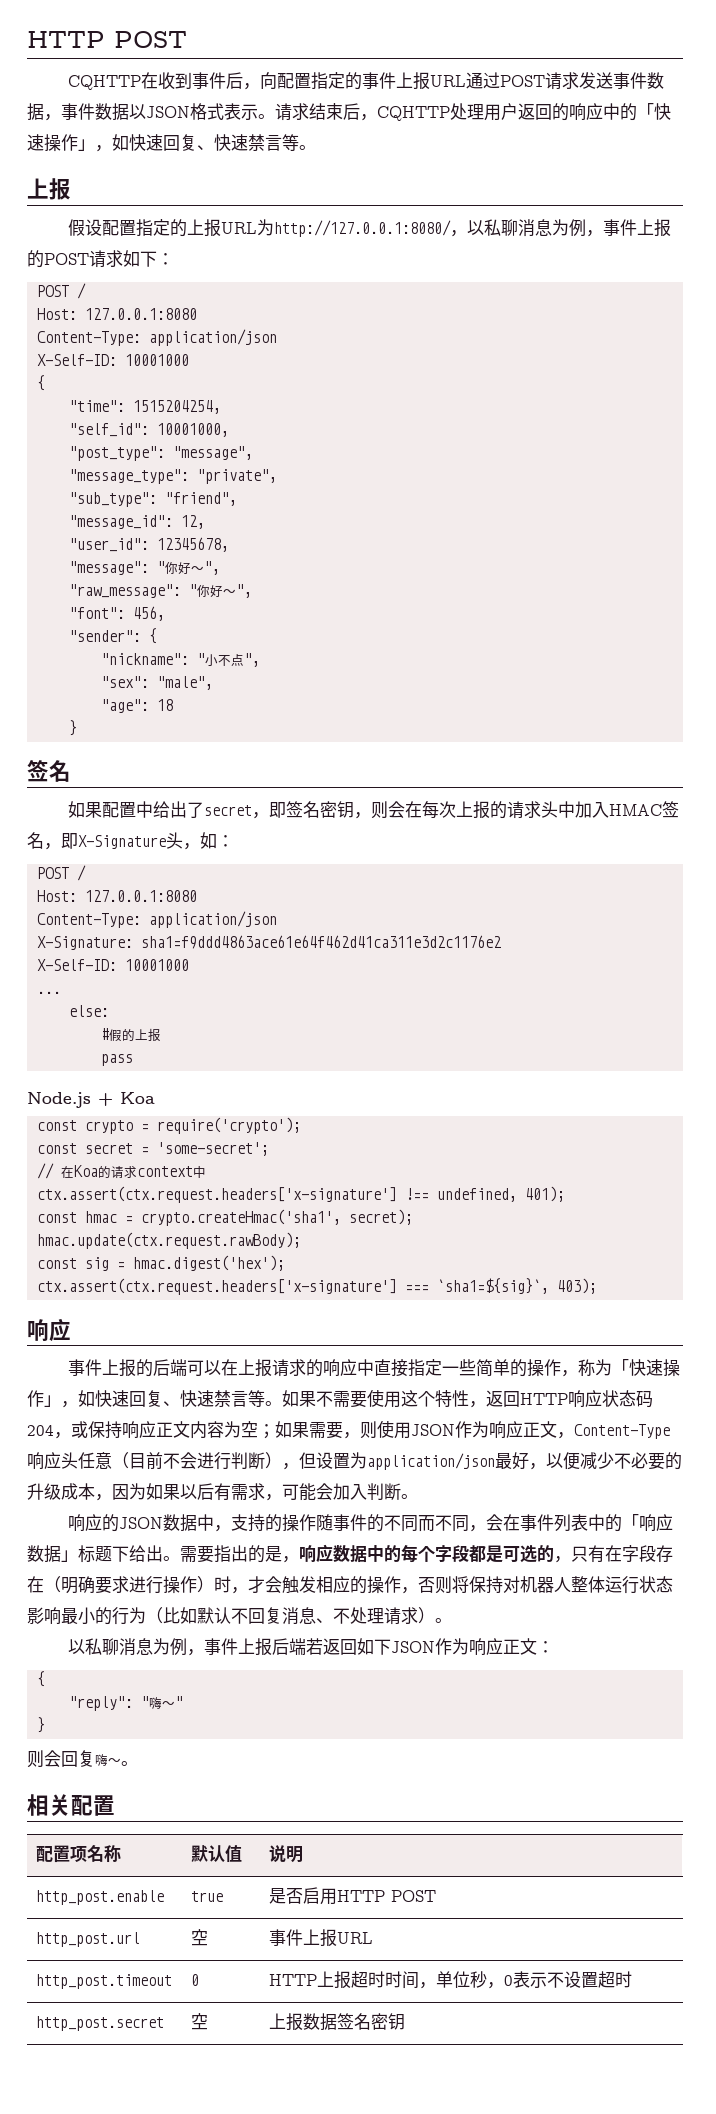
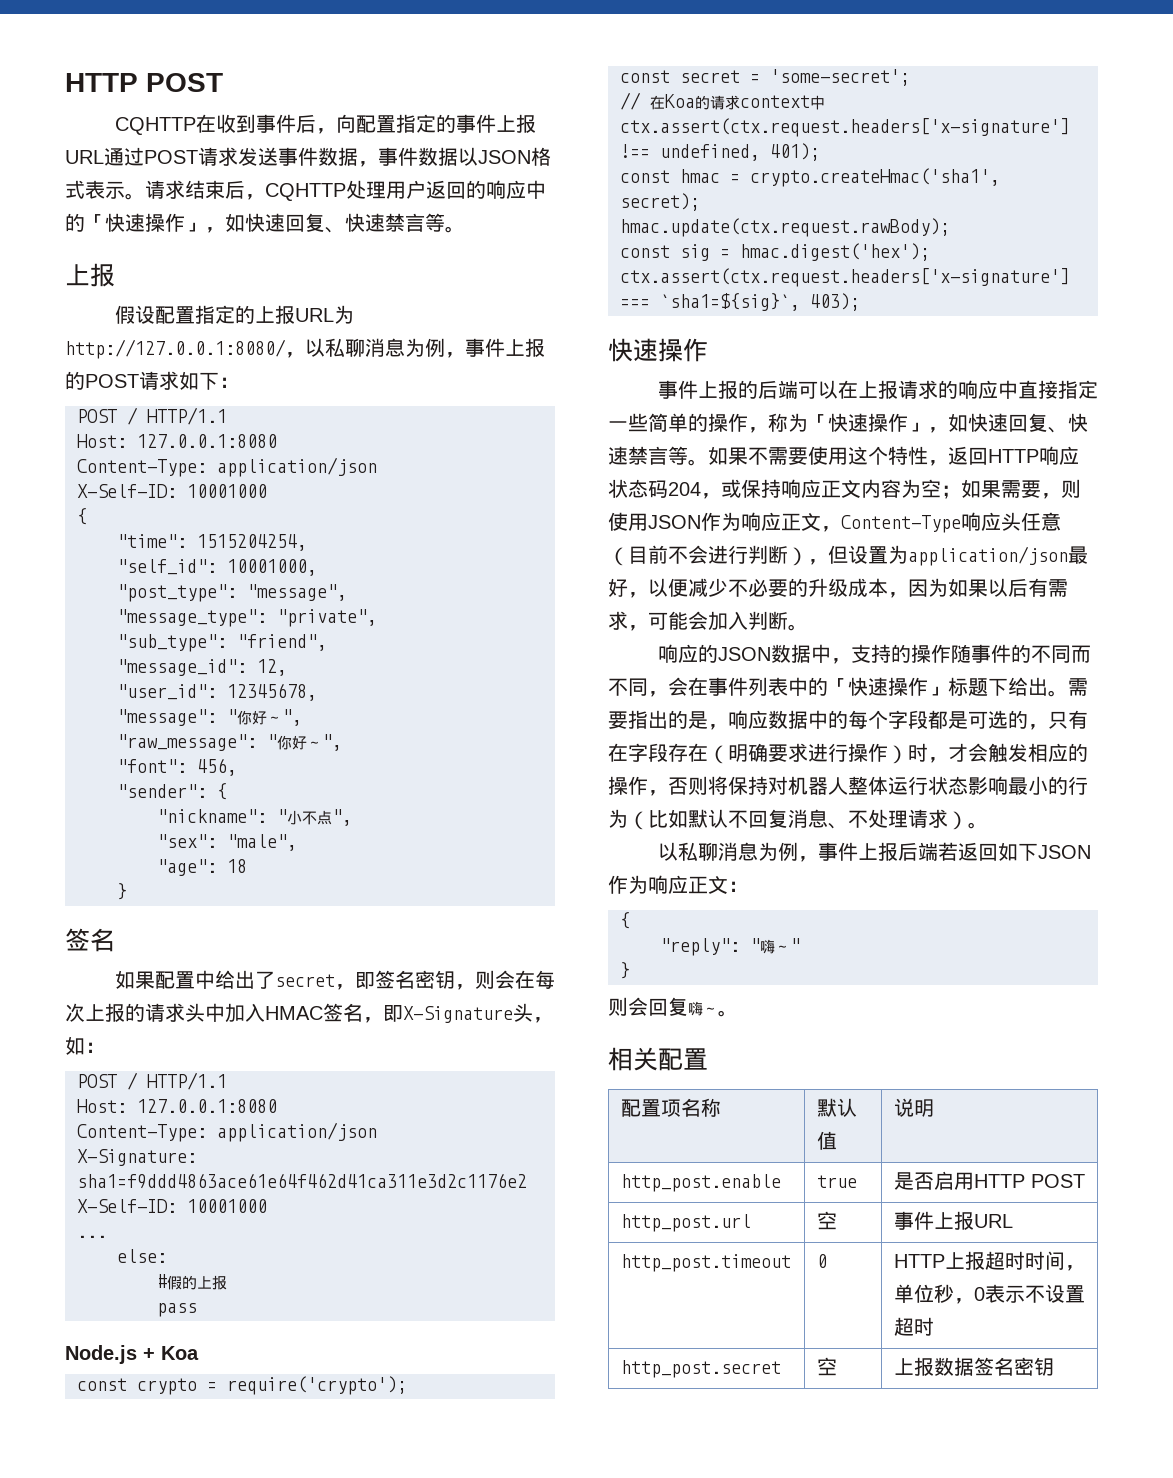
(87, 291) none -> [147,407,227,425] HTTP/1.1
(87, 873) none -> [147,1072,227,1090] HTTP/1.1
[27,1318,71,1342] 响应 -> [608,338,708,362] 快速操作
[639,1514,674,1532] [27,1545,61,1563] 响应数据 -> [848,677,928,696] 快速操作

